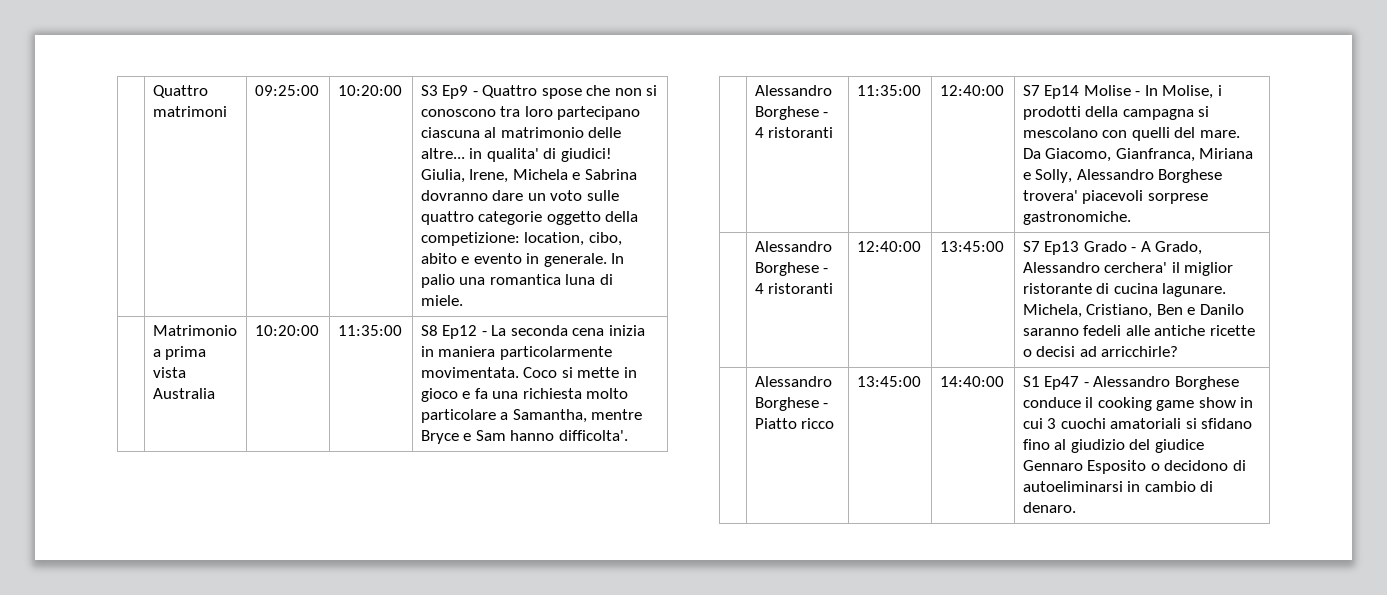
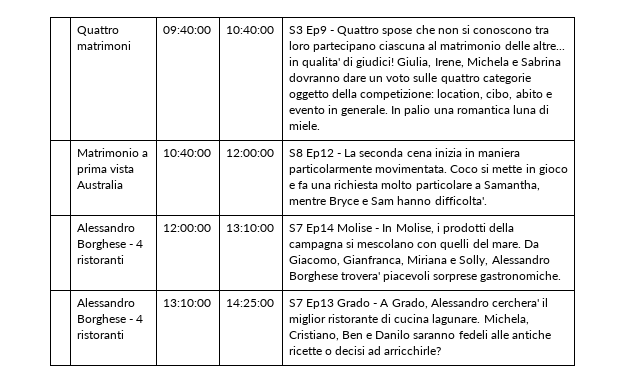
[254,85,319,96] [337,85,402,96] 09:25:00 | 10:20:00 -> [163,26,212,34] [226,26,275,34] 09:40:00 | 10:40:00
[254,325,319,336] [337,325,402,336] 10:20:00 | 11:35:00 -> [163,149,212,157] [226,149,275,157] 10:40:00 | 12:00:00
[856,85,921,96] [939,85,1004,96] 11:35:00 | 12:40:00 -> [163,224,212,232] [226,224,275,232] 12:00:00 | 13:10:00
[856,241,921,252] [939,241,1004,252] 12:40:00 | 13:45:00 -> [163,299,212,307] [226,299,275,307] 13:10:00 | 14:25:00
[754,376,832,387] [754,397,829,411] [754,418,835,429] [856,376,921,387] [939,376,1004,387] [1022,376,1239,390] [1022,397,1254,411] [1022,418,1253,429] [1022,439,1204,453] [1022,460,1246,474] [1022,481,1214,492] [1022,502,1076,513] // | Alessandro Borghese - Piatto ricco | 13:45:00 | 14:40:00 | S1 Ep47 - Alessandro Borghese conduce il cooking game show in cui 3 cuochi amatoriali si sfidano fino al giudizio del giudice Gennaro Esposito o decidono di autoeliminarsi in cambio di denaro. -> (442, 350) none

